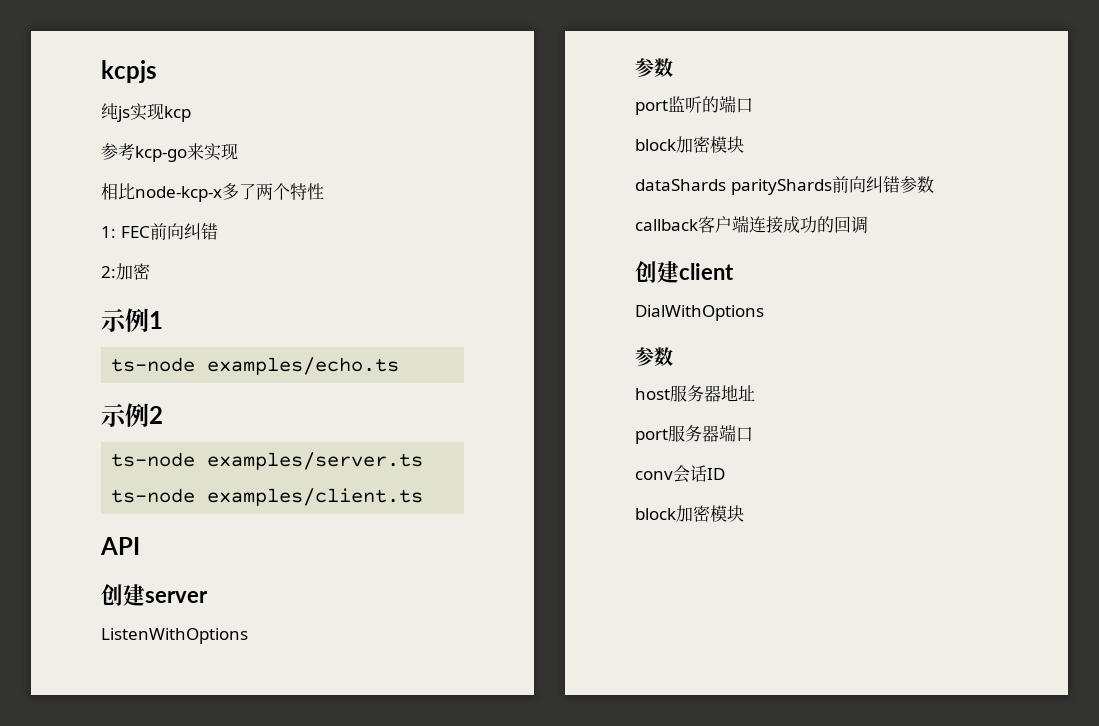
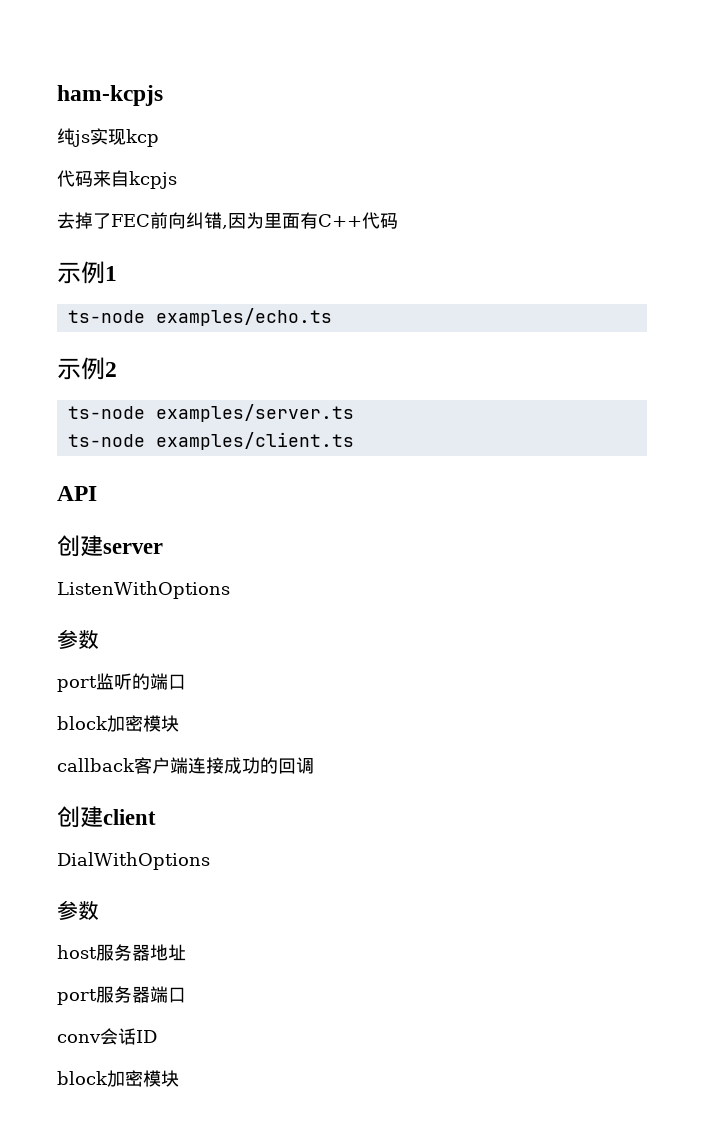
[101,60,157,83] kcpjs -> [57,85,163,106] ham-kcpjs
[101,143,238,162] [101,183,324,202] [101,223,218,240] [101,263,150,280] 参考kcp-go来实现 // 相比node-kcp-x多了两个特性 // 1: FEC前向纠错 // 2:加密 -> [57,170,177,189] [57,212,398,229] 代码来自kcpjs // 去掉了FEC前向纠错,因为里面有C++代码
[635,176,934,195] // dataShards parityShards前向纠错参数 -> (179, 723) none

